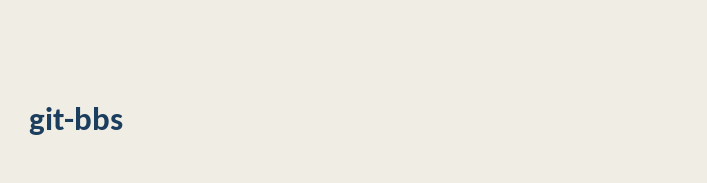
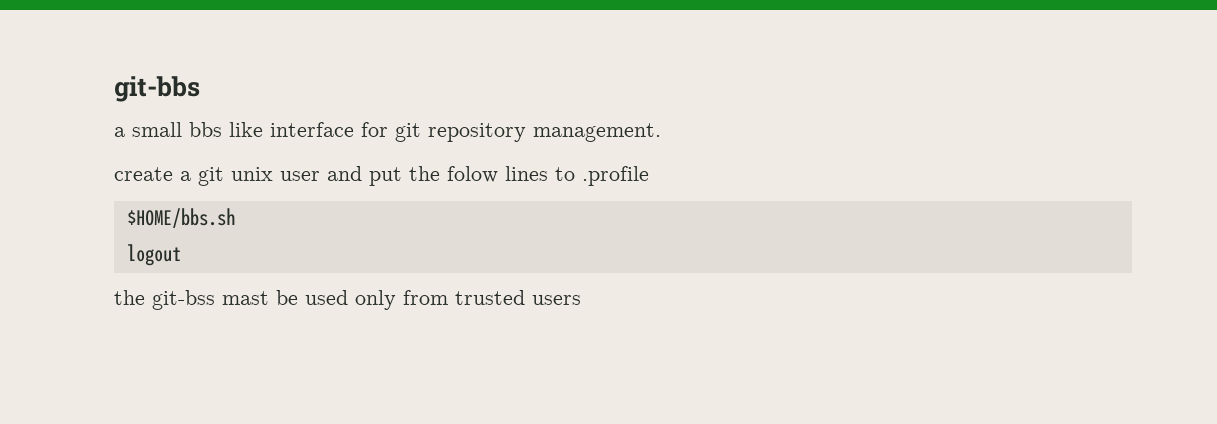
(123, 121) none -> [114,122,661,142] [114,166,649,186] [126,208,235,228] [126,244,181,266] [114,290,581,310] // a small bbs like interface for git repository management. // create a git unix user and put the folow lines to .profile // $HOME/bbs.sh // logout // the git-bss mast be used only from trusted users

